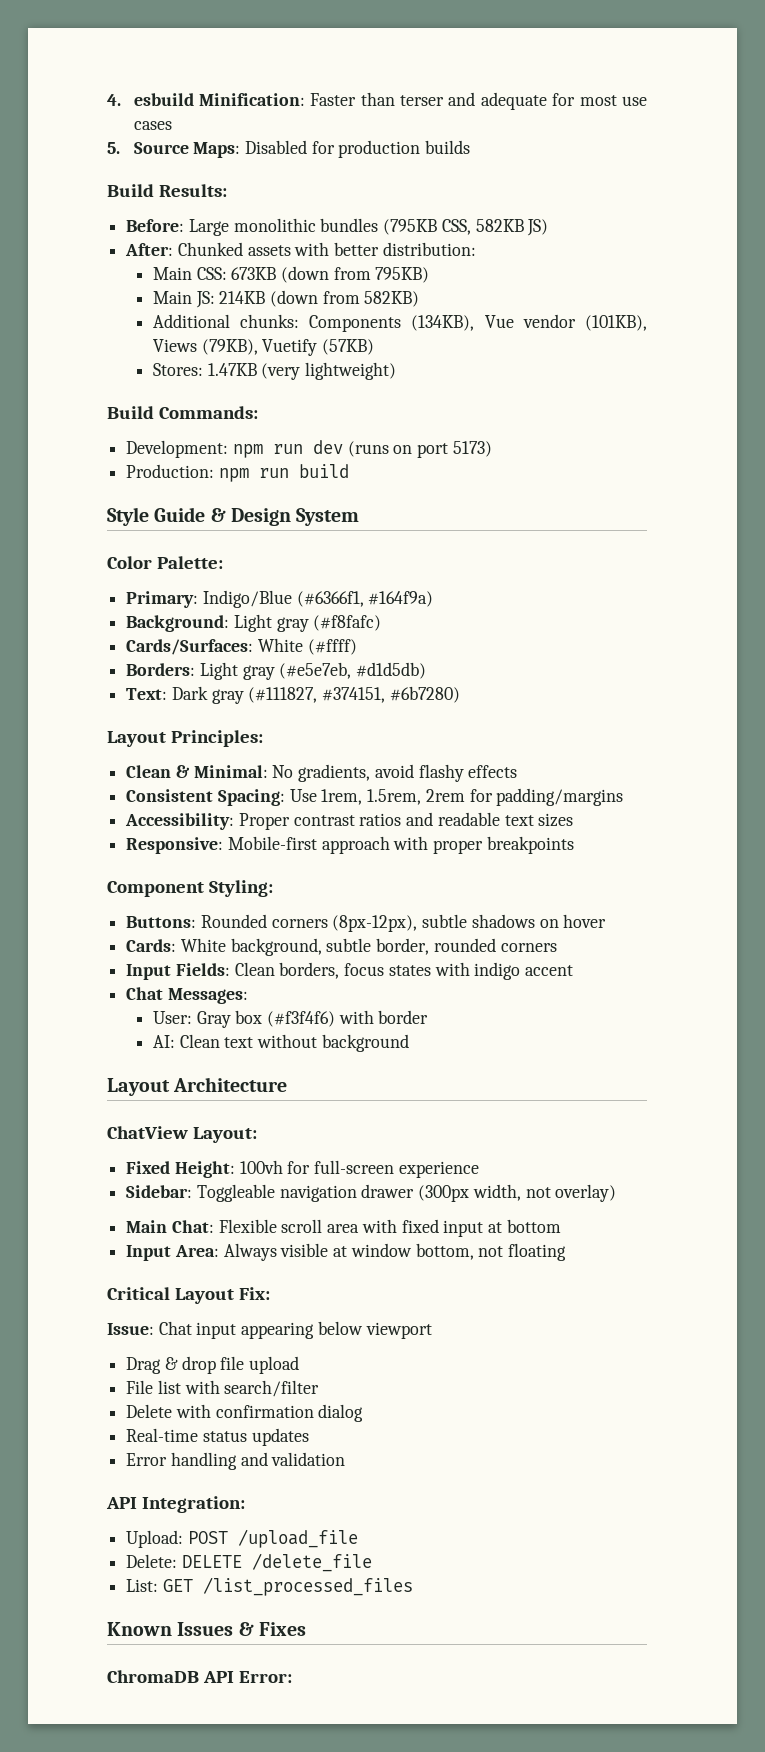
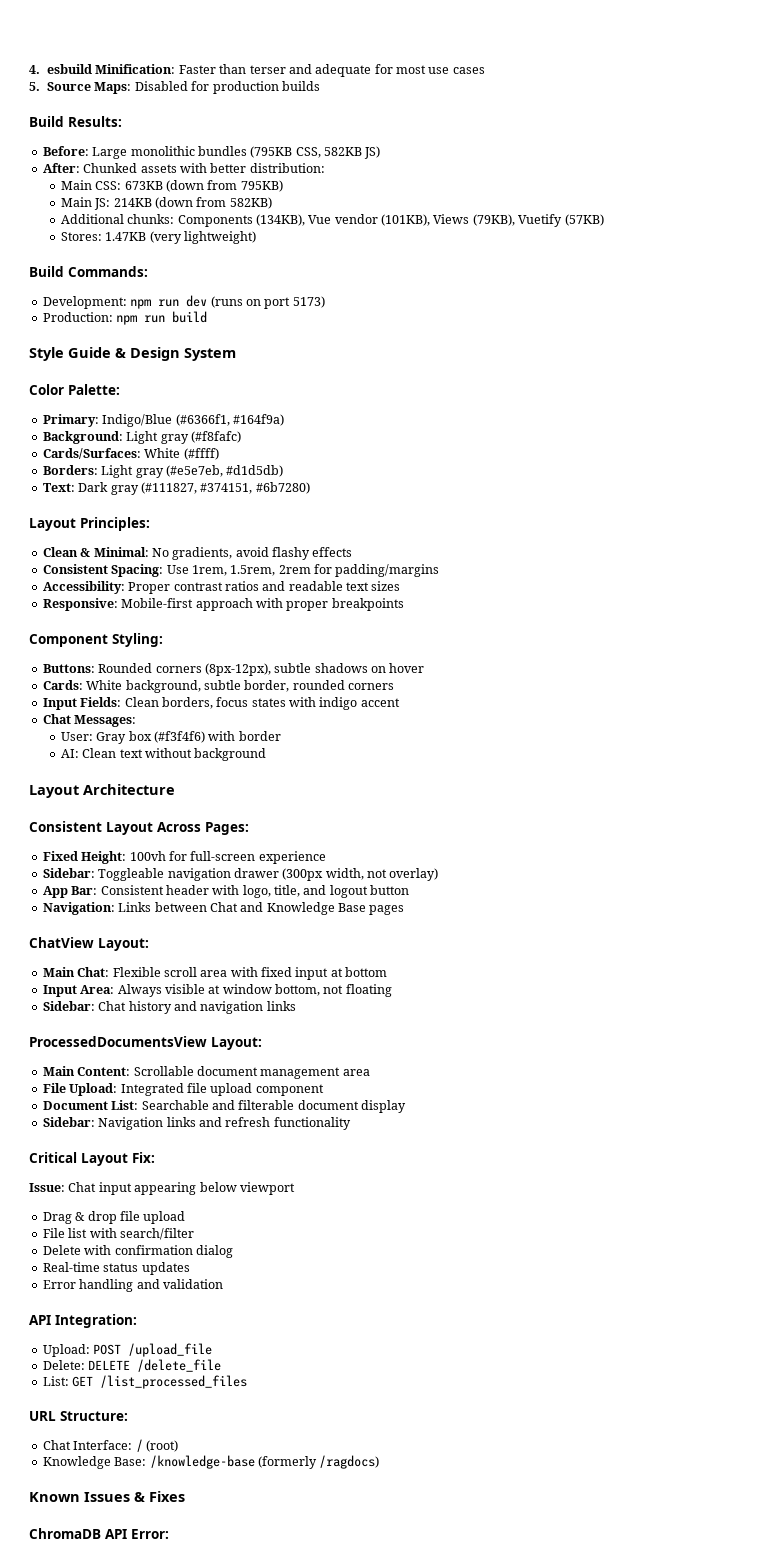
[107,1126,257,1143] ChatView Layout: -> [29,821,249,835] Consistent Layout Across Pages:
(617, 1193) none -> [42,885,410,898] [42,902,405,915] [29,937,149,951] // App Bar: Consistent header with logo, title, and logout button // Navigation: Links between Chat and Knowledge Base pages // ChatView Layout:
(567, 1252) none -> [42,1001,296,1014] [29,1036,262,1050] [42,1066,370,1079] [42,1083,324,1096] [42,1100,406,1113] [42,1117,351,1130] // Sidebar: Chat history and navigation links // ProcessedDocumentsView Layout: // Main Content: Scrollable document management area // File Upload: Integrated file upload component // Document List: Searchable and filterable document display // Sidebar: Navigation links and refresh functionality
(413, 1586) none -> [29,1411,128,1421] [42,1439,178,1452] [42,1455,380,1469] // URL Structure: // Chat Interface: / (root) // Knowledge Base: /knowledge-base (formerly /ragdocs)

